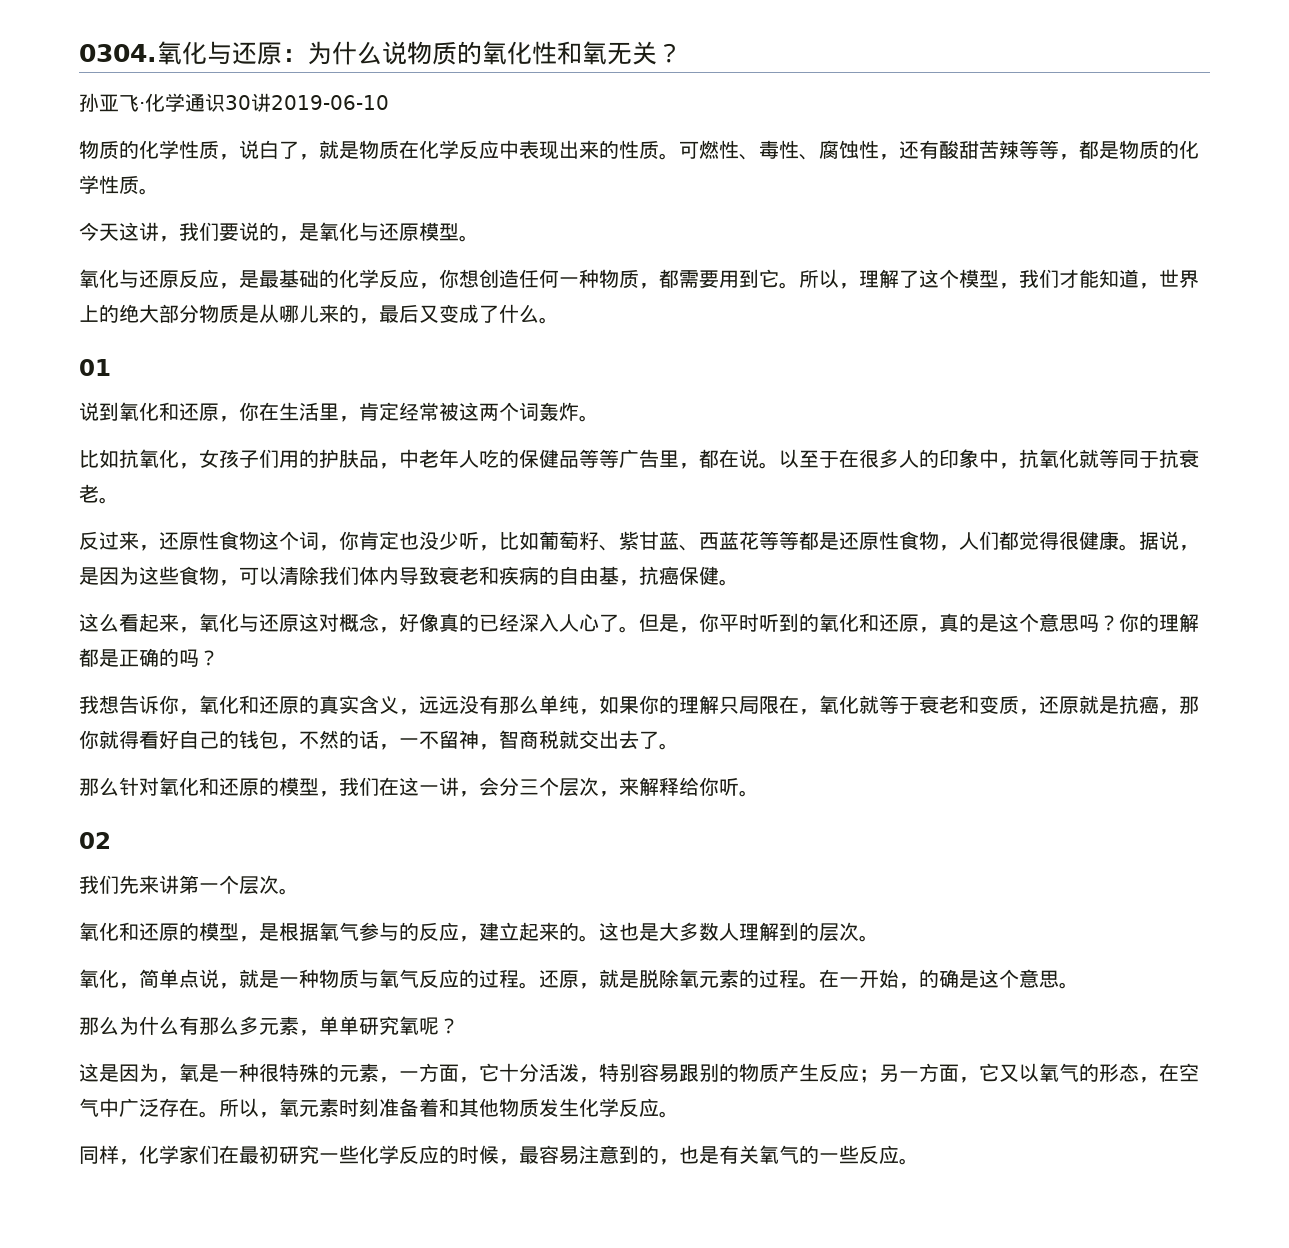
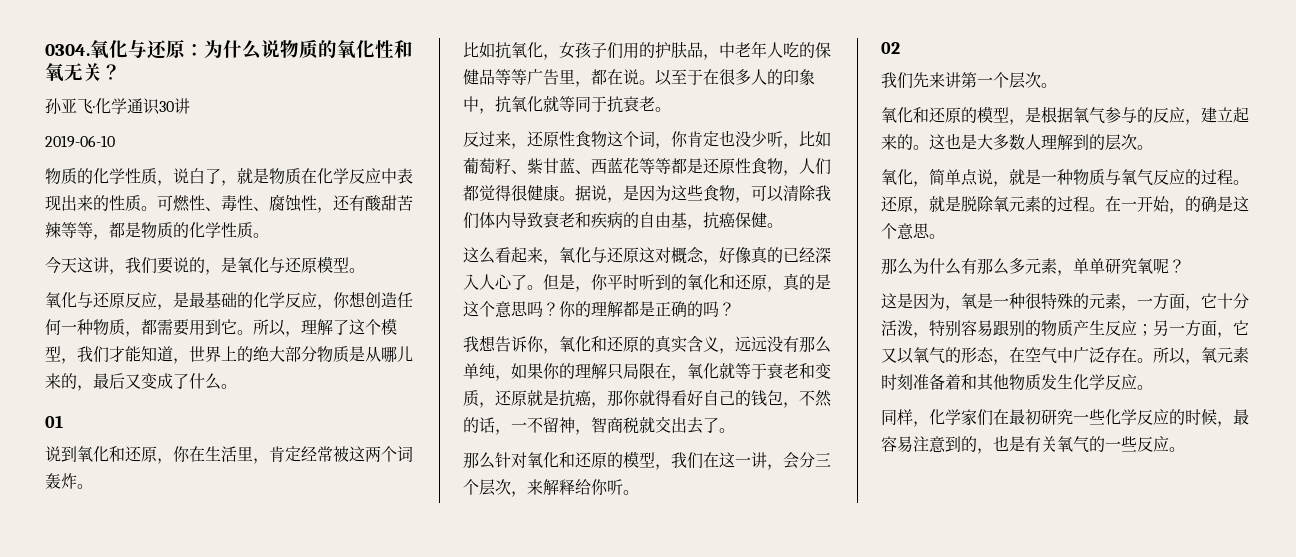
(271, 102) none -> (190, 106) //

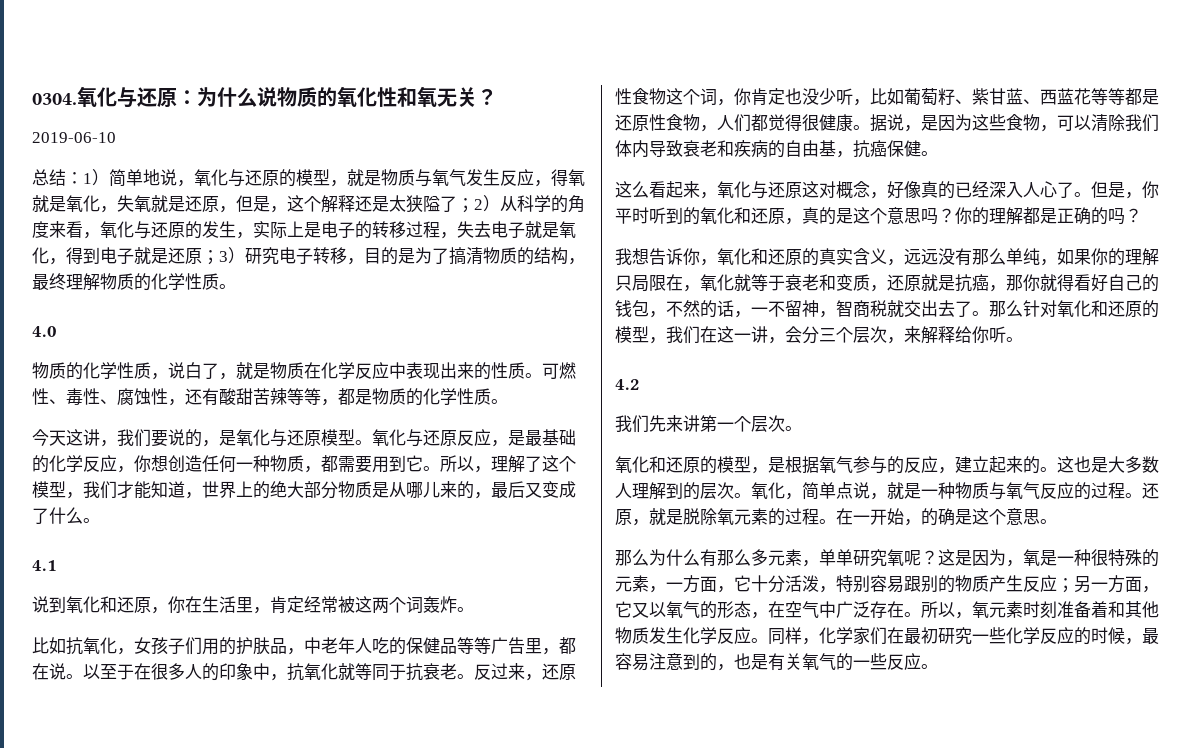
[45,98,190,115] [45,135,115,148] 孙亚飞·化学通识30讲 // 2019-06-10 -> [32,132,116,143] [32,169,585,187] [32,195,585,213] [32,221,576,239] [32,247,585,265] [32,273,236,291] [32,326,57,337] 2019-06-10 // 总结：1）简单地说，氧化与还原的模型，就是物质与氧气发生反应，得氧就是氧化，失氧就是还原，但是，这个解释还是太狭隘了；2）从科学的角度来看，氧化与还原的发生，实际上是电子的转移过程，失去电子就是氧化，得到电子就是还原；3）研究电子转移，目的是为了搞清物质的结构，最终理解物质的化学性质。 // 4.0
(365, 270) // -> (372, 442) none
[45,415,63,428] 01 -> [32,560,57,571] 4.1
(671, 109) // -> (474, 676) none
(735, 430) // -> (989, 313) none
[881,42,900,54] 02 -> [615,379,640,390] 4.2
(1153, 147) // -> (751, 495) none
(1185, 266) // -> (938, 557) none
(1153, 387) // -> (768, 640) none

